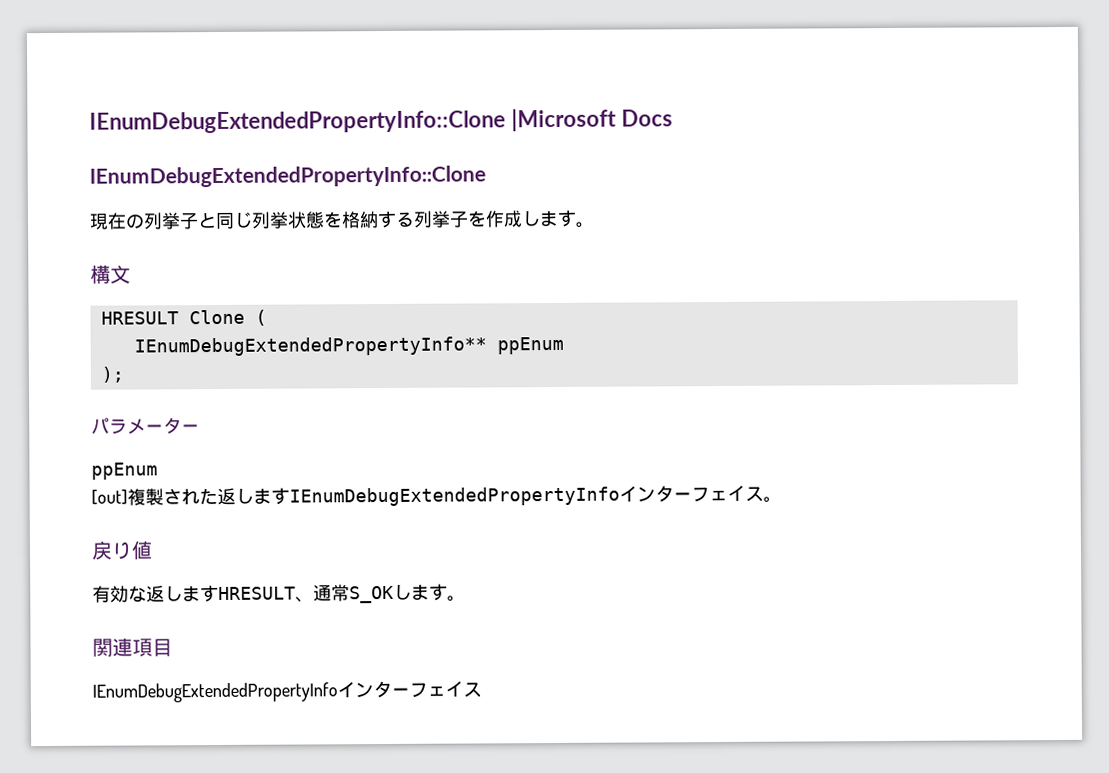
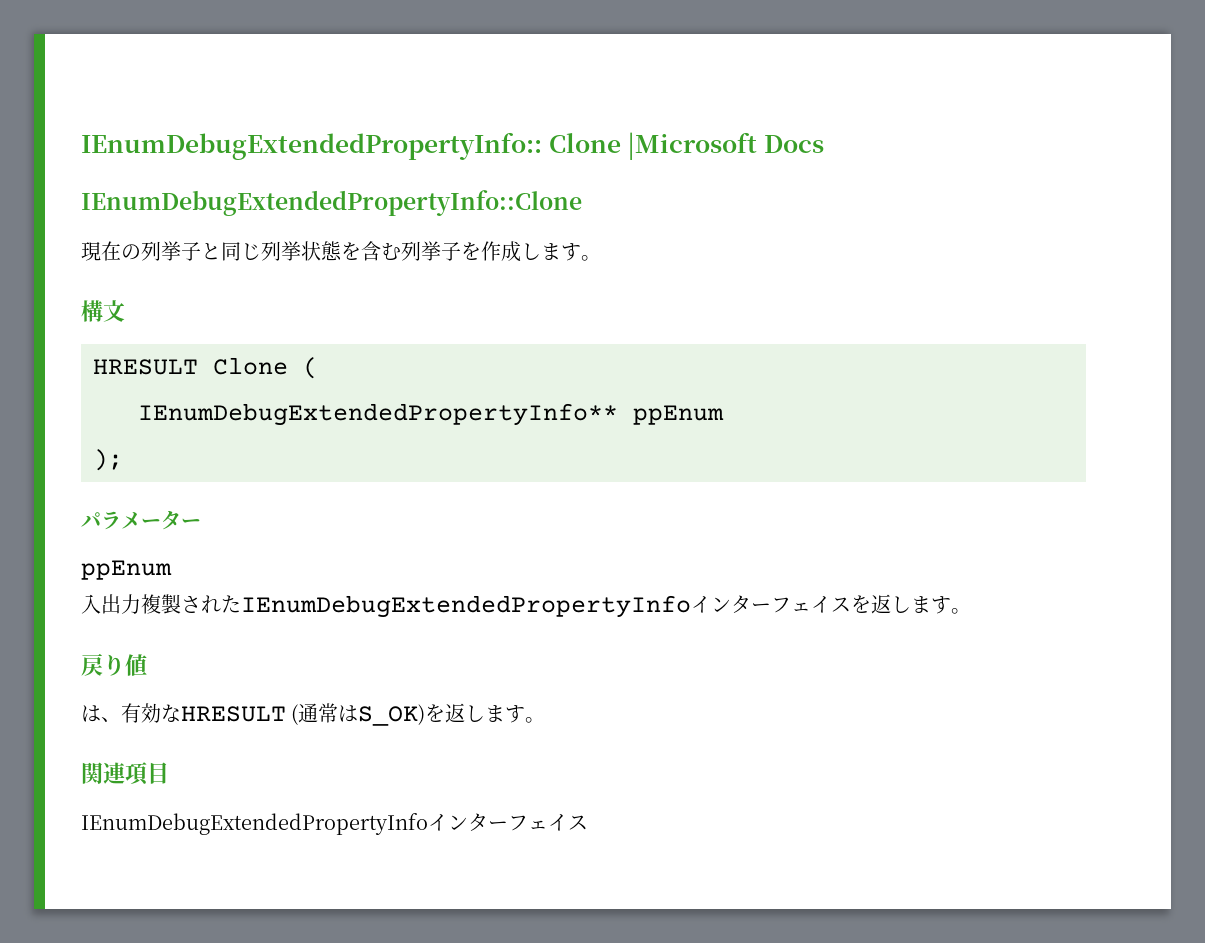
[89,110,506,134] IEnumDebugExtendedPropertyInfo::Clone -> [81,132,621,160] IEnumDebugExtendedPropertyInfo:: Clone
[341,210,415,229] 格納する -> [361,241,401,261] 含む
[91,489,128,505] [out] -> [81,594,141,614] 入出力
[217,484,764,507] 返しますIEnumDebugExtendedPropertyInfoインターフェイス -> [241,594,951,618] IEnumDebugExtendedPropertyInfoインターフェイスを返します
[92,584,394,604] 有効な返しますHRESULT、通常S_OK -> [81,703,466,726] は、有効なHRESULT (通常はS_OK)を返

